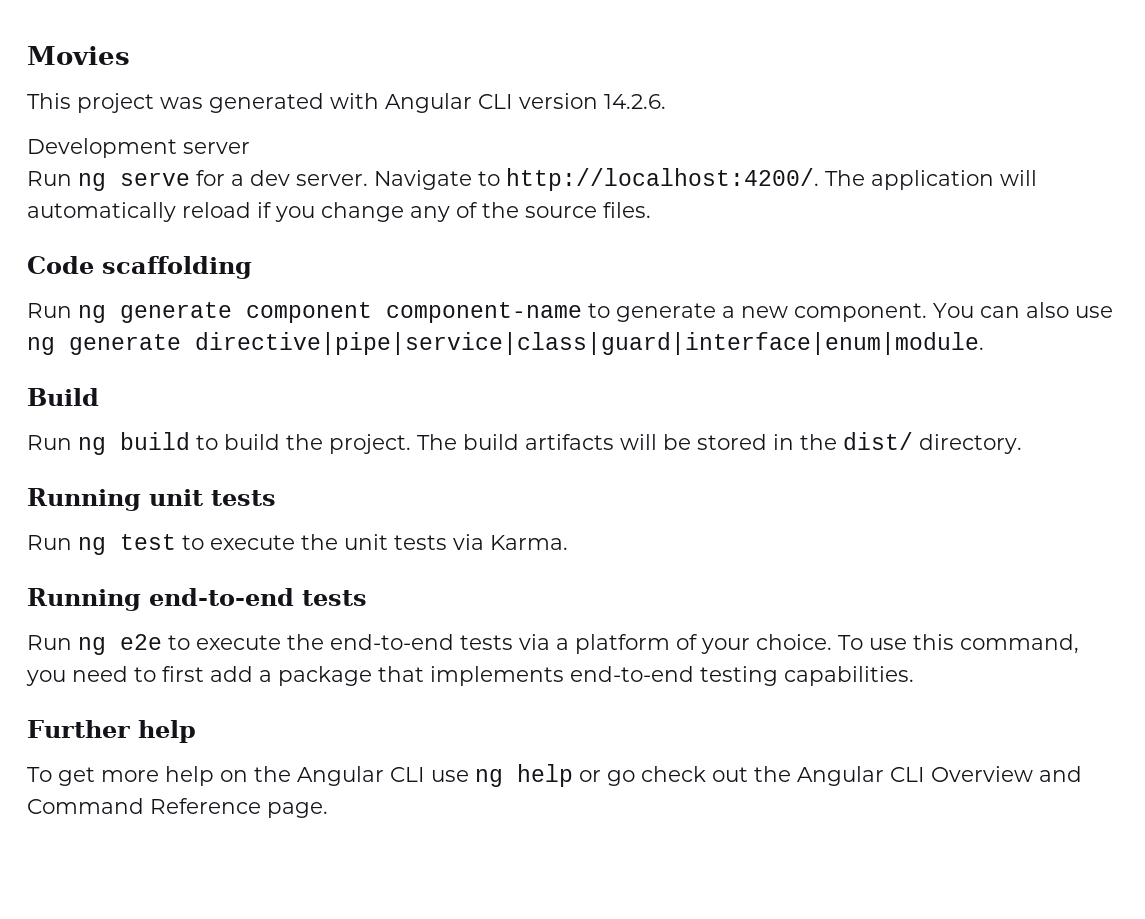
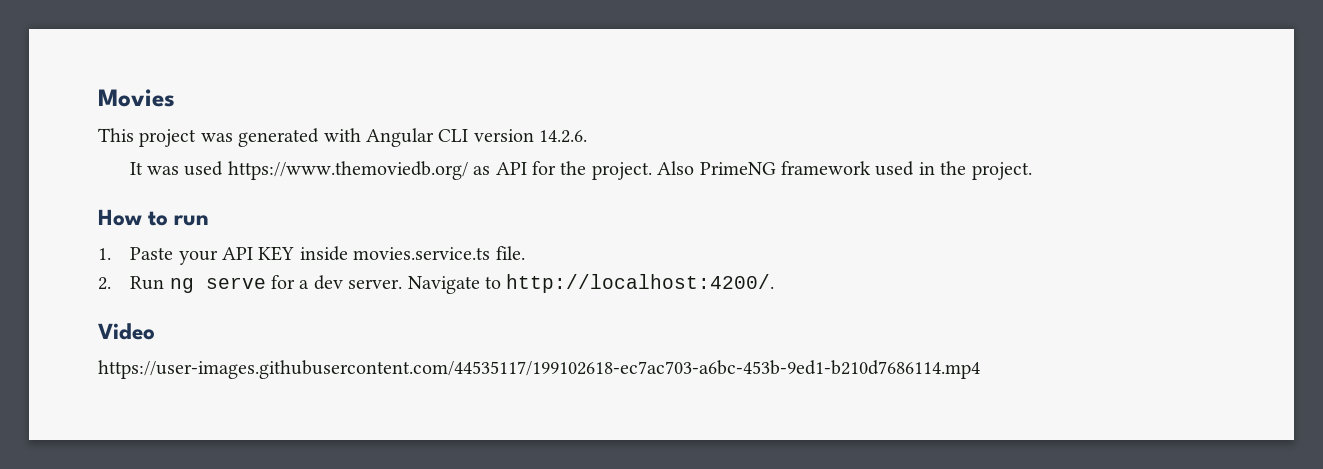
[27,138,250,158] Development server // -> [129,161,1032,180] [98,209,210,226] [98,246,525,265] [98,277,111,290] It was used https://www.themoviedb.org/ as API for the project. Also PrimeNG framework used in the project. // How to run // 1. Paste your API KEY inside movies.service.ts file. // 2.
[825,170,1037,190] [27,202,651,222] [27,256,252,279] [27,302,1113,323] [27,332,984,355] [27,388,99,406] [27,432,1022,455] [27,488,276,511] [27,534,568,555] [27,588,367,611] [27,634,1079,655] [26,666,914,686] [27,720,196,743] [27,764,1082,787] [27,798,328,818] The application will automatically reload if you change any of the source files. // Code scaffolding // Run ng generate component component-name to generate a new component. You can also use ng generate directive|pipe|service|class|guard|interface|enum|module. // Build // Run ng build to build the project. The build artifacts will be stored in the dist/ directory. // Running unit tests // Run ng test to execute the unit tests via Karma. // Running end-to-end tests // Run ng e2e to execute the end-to-end tests via a platform of your choice. To use this command, you need to first add a package that implements end-to-end testing capabilities. // Further help // To get more help on the Angular CLI use ng help or go check out the Angular CLI Overview and Command Reference page. -> [98,323,155,340] [98,360,980,379] // Video // https://user-images.githubusercontent.com/44535117/199102618-ec7ac703-a6bc-453b-9ed1-b210d7686114.mp4

